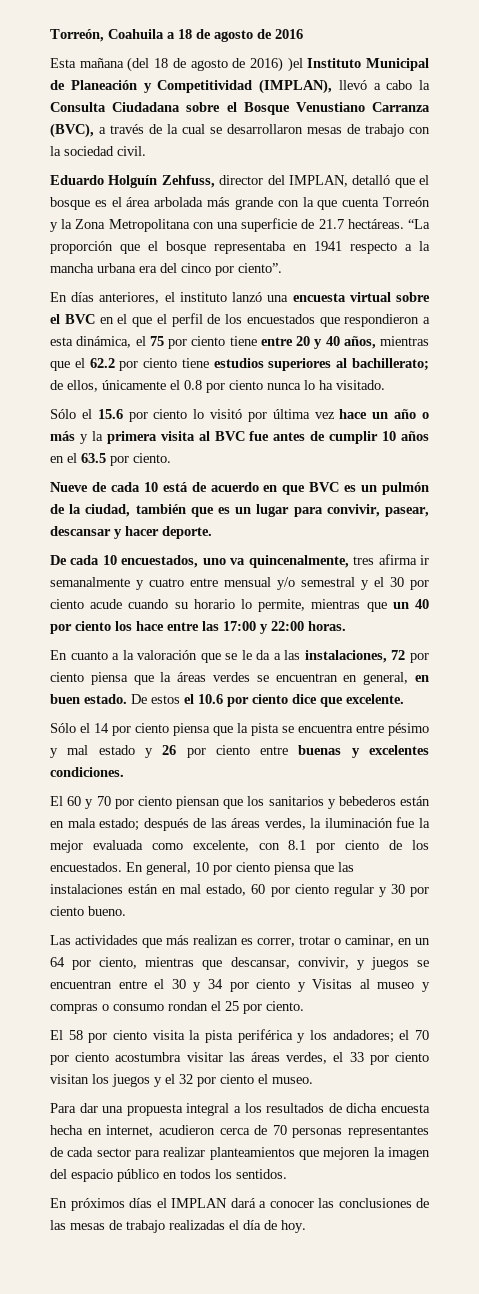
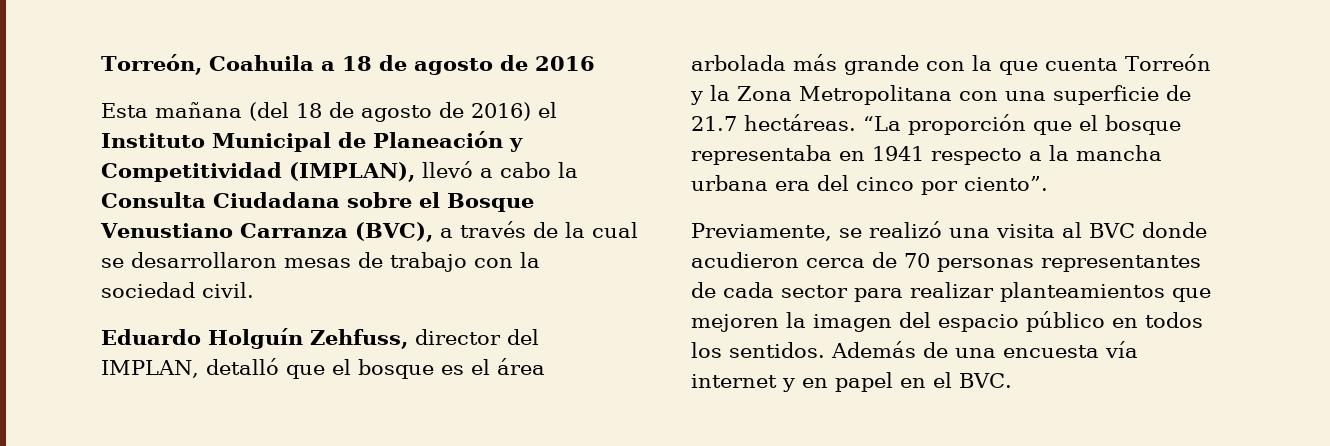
[287,57,303,72] )el -> [538,102,557,118] el
[50,292,430,304] [50,313,430,327] [50,336,429,349] [50,358,429,371] [50,380,385,393] [50,409,430,422] [50,431,430,444] [50,453,171,466] [50,482,430,495] [50,504,429,517] [50,526,212,539] [50,554,430,568] [50,577,429,590] [50,599,429,612] [50,621,346,634] [50,650,430,663] [50,672,430,685] [50,694,404,707] [50,723,429,736] [50,745,430,758] [50,767,124,777] [50,796,431,809] [50,817,430,831] [50,840,430,853] [50,862,354,875] [50,884,429,897] [50,906,126,916] [50,935,430,948] [50,957,429,970] [50,979,430,992] [50,1001,304,1014] [50,1029,430,1043] [50,1052,429,1065] [50,1074,313,1087] [50,1103,431,1116] [50,1125,154,1137] En días anteriores, el instituto lanzó una encuesta virtual sobre el BVC en el que el perfil de los encuestados que respondieron a esta dinámica, el 75 por ciento tiene entre 20 y 40 años, mientras que el 62.2 por ciento tiene estudios superiores al bachillerato; de ellos, únicamente el 0.8 por ciento nunca lo ha visitado. // Sólo el 15.6 por ciento lo visitó por última vez hace un año o más y la primera visita al BVC fue antes de cumplir 10 años en el 63.5 por ciento. // Nueve de cada 10 está de acuerdo en que BVC es un pulmón de la ciudad, también que es un lugar para convivir, pasear, descansar y hacer deporte. // De cada 10 encuestados, uno va quincenalmente, tres afirma ir semanalmente y cuatro entre mensual y/o semestral y el 30 por ciento acude cuando su horario lo permite, mientras que un 40 por ciento los hace entre las 17:00 y 22:00 horas. // En cuanto a la valoración que se le da a las instalaciones, 72 por ciento piensa que la áreas verdes se encuentran en general, en buen estado. De estos el 10.6 por ciento dice que excelente. // Sólo el 14 por ciento piensa que la pista se encuentra entre pésimo y mal estado y 26 por ciento entre buenas y excelentes condiciones. // El 60 y 70 por ciento piensan que los sanitarios y bebederos están en mala estado; después de las áreas verdes, la iluminación fue la mejor evaluada como excelente, con 8.1 por ciento de los encuestados. En general, 10 por ciento piensa que las instalaciones están en mal estado, 60 por ciento regular y 30 por ciento bueno. // Las actividades que más realizan es correr, trotar o caminar, en un 64 por ciento, mientras que descansar, convivir, y juegos se encuentran entre el 30 y 34 por ciento y Visitas al museo y compras o consumo rondan el 25 por ciento. // El 58 por ciento visita la pista periférica y los andadores; el 70 por ciento acostumbra visitar las áreas verdes, el 33 por ciento visitan los juegos y el 32 por ciento el museo. // Para dar una propuesta integral a los resultados de dicha encuesta hecha en internet, -> [691,221,1207,241] Previamente, se realizó una visita al BVC donde
[50,1198,429,1211] [50,1220,306,1233] // En próximos días el IMPLAN dará a conocer las conclusiones de las mesas de trabajo realizadas el día de hoy. -> [831,341,1138,358] [691,372,1012,392] Además de una encuesta vía internet y en papel en el BVC.

